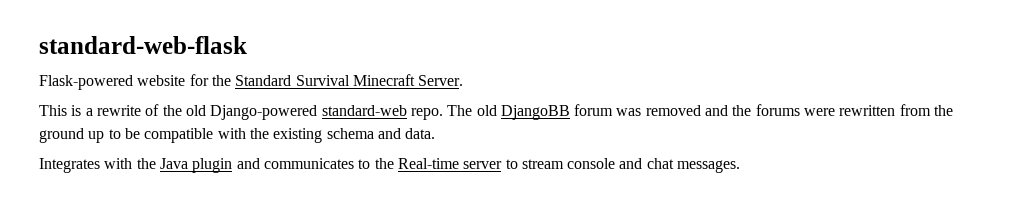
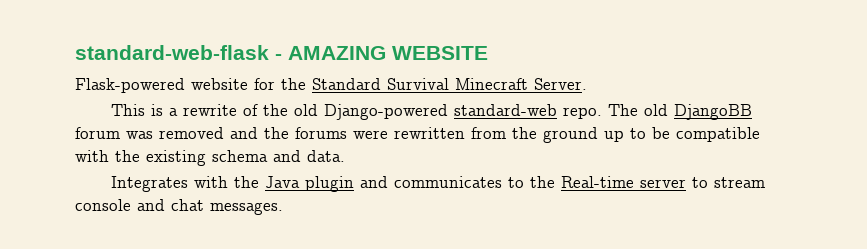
(247, 45) none -> [275,46,488,60] - AMAZING WEBSITE

